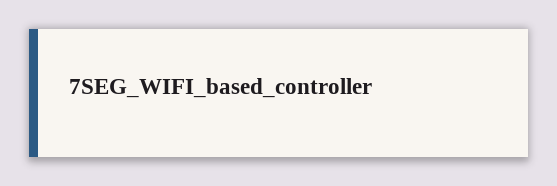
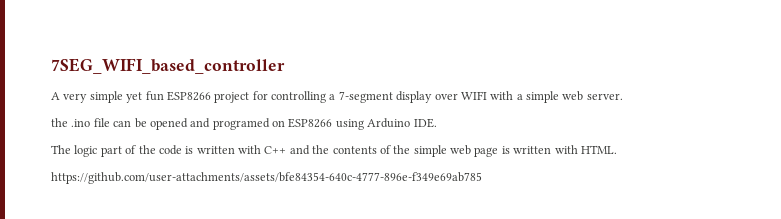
(372, 88) none -> [51,91,623,103] [51,118,437,130] [51,145,617,157] [51,172,482,184] // A very simple yet fun ESP8266 project for controlling a 7-segment display over WIFI with a simple web server. // the .ino file can be opened and programed on ESP8266 using Arduino IDE. // The logic part of the code is written with C++ and the contents of the simple web page is written with HTML. // https://github.com/user-attachments/assets/bfe84354-640c-4777-896e-f349e69ab785

